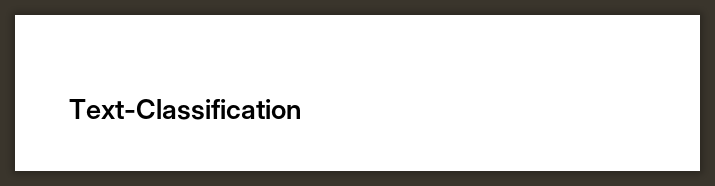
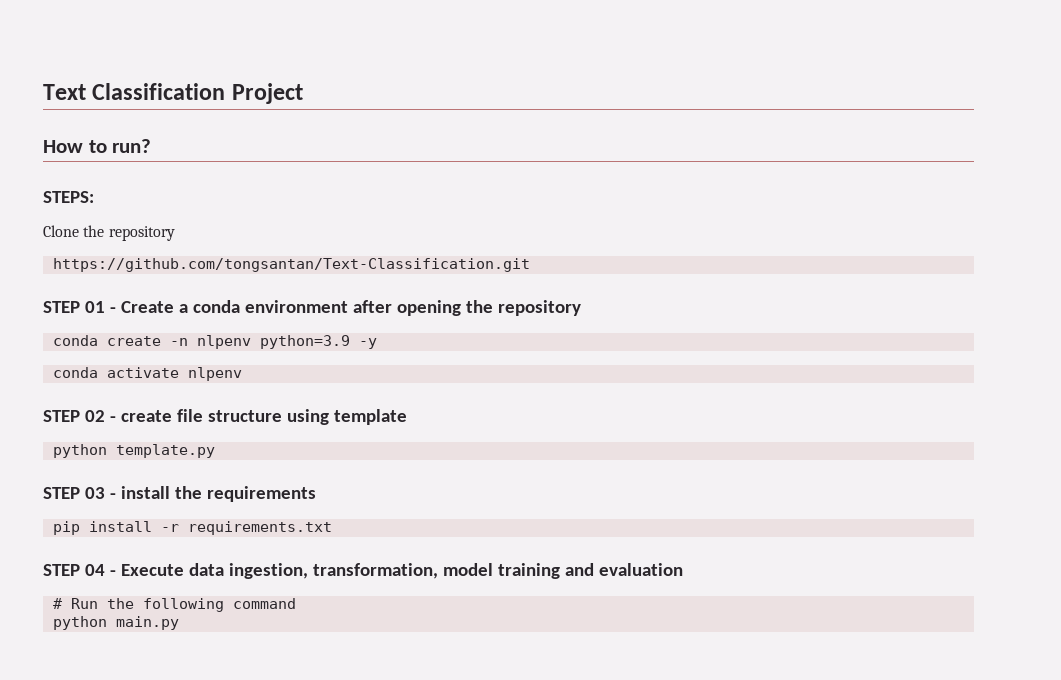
[69,99,301,120] Text-Classification -> [43,83,303,104] [43,139,152,153] [43,191,94,203] [43,225,175,241] [52,258,530,272] [43,300,581,316] [52,335,377,349] [52,367,242,381] [43,409,407,425] [52,444,215,458] [43,486,316,502] [52,521,332,535] [43,563,683,579] [52,598,296,612] [52,616,179,630] Text Classification Project // How to run? // STEPS: // Clone the repository // https://github.com/tongsantan/Text-Classification.git // STEP 01 - Create a conda environment after opening the repository // conda create -n nlpenv python=3.9 -y // conda activate nlpenv // STEP 02 - create file structure using template // python template.py // STEP 03 - install the requirements // pip install -r requirements.txt // STEP 04 - Execute data ingestion, transformation, model training and evaluation // # Run the following command // python main.py

